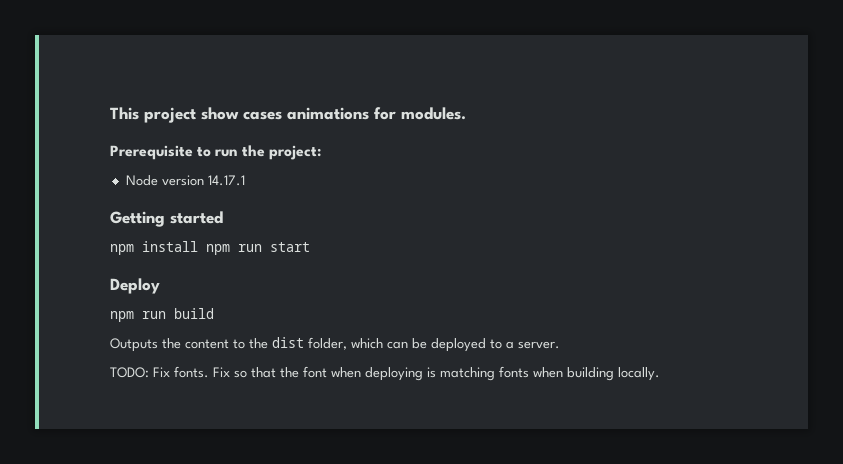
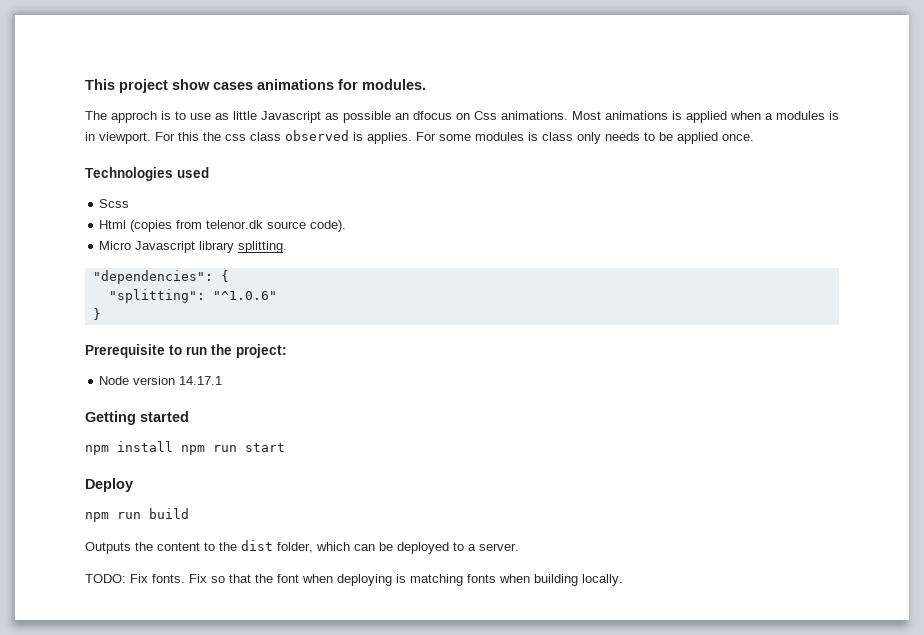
(466, 113) none -> [85,111,839,123] [85,130,754,144] [85,167,209,181] [99,199,130,208] [99,220,347,232] [99,241,288,253] [92,270,229,284] [108,289,277,303] [92,308,101,320] // The approch is to use as little Javascript as possible an dfocus on Css animations. Most animations is applied when a modules is in viewport. For this the css class observed is applies. For some modules is class only needs to be applied once. // Technologies used // Scss // Html (copies from telenor.dk source code). // Micro Javascript library splitting. // "dependencies": { // "splitting": "^1.0.6" // }

